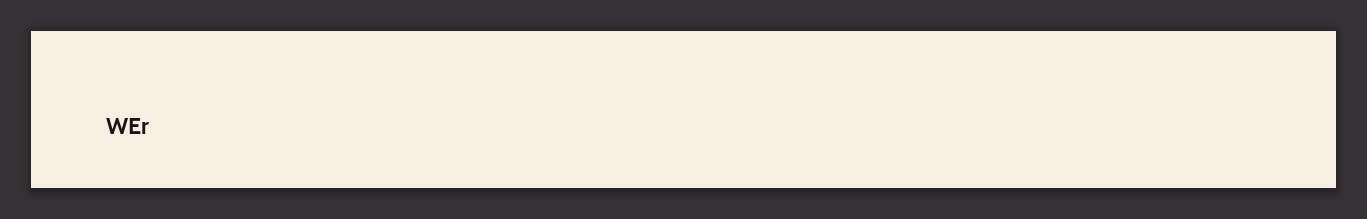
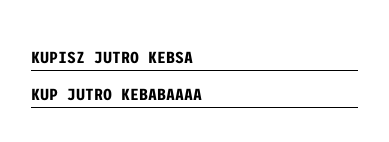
[106,118,149,134] WEr -> [31,51,193,64] [31,88,202,101] KUPISZ JUTRO KEBSA // KUP JUTRO KEBABAAAA

